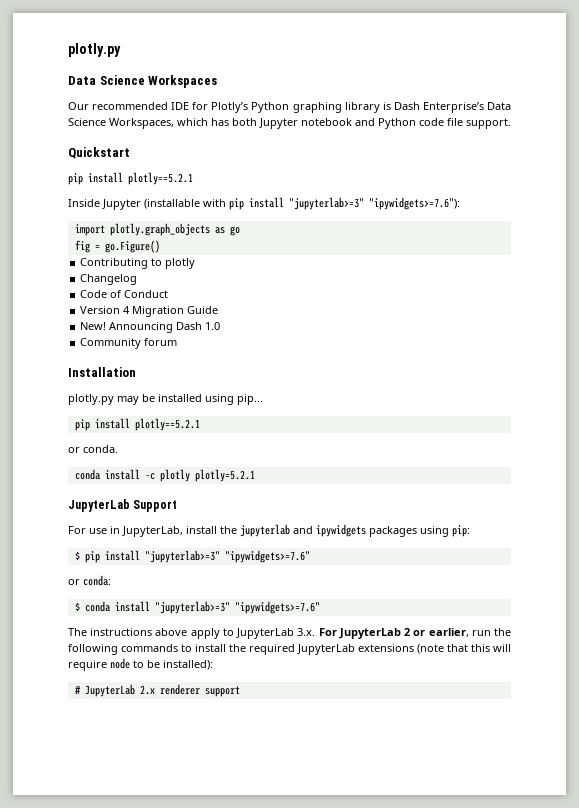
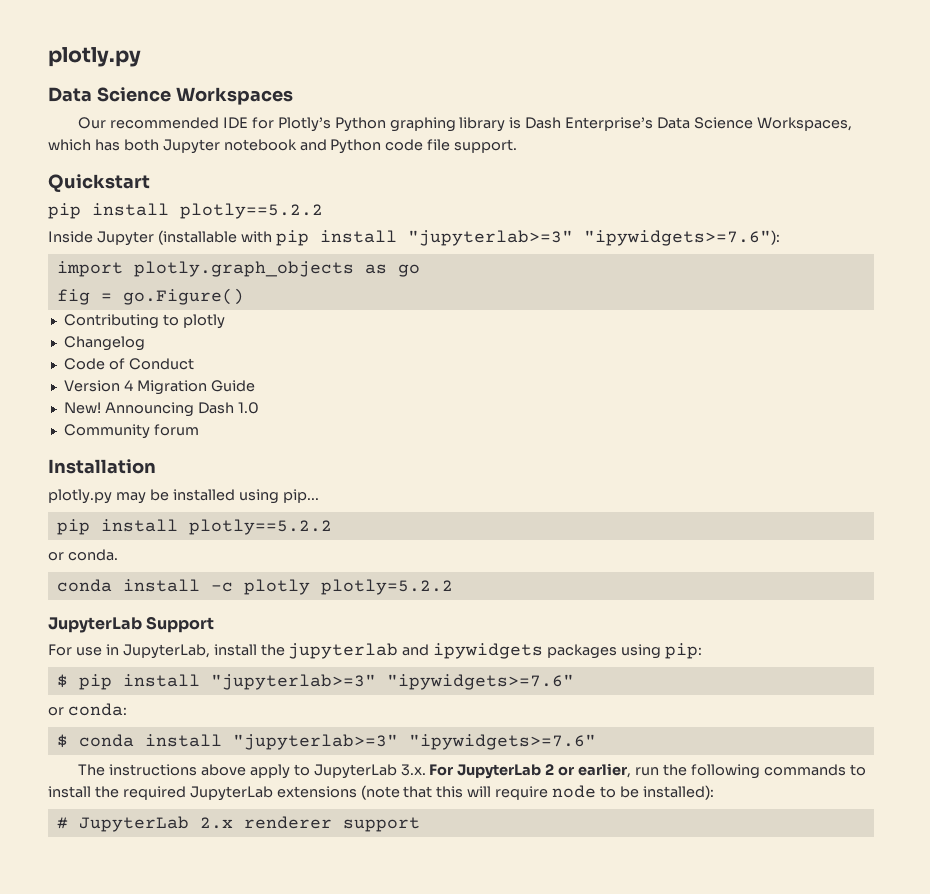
[128,172,193,185] plotly==5.2.1 -> [180,203,323,219] plotly==5.2.2
[134,418,200,431] plotly==5.2.1 -> [188,519,332,535] plotly==5.2.2
[194,469,255,482] plotly=5.2.1 -> [320,579,453,595] plotly=5.2.2

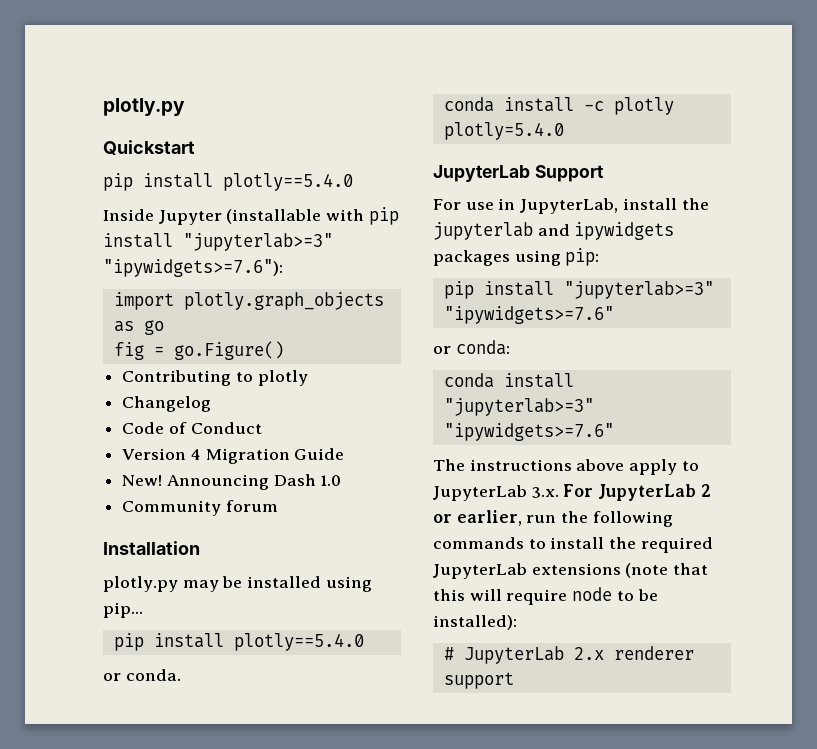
[48,47,141,67] [48,87,293,105] [78,117,852,132] [48,139,518,154] plotly.py // Data Science Workspaces // Our recommended IDE for Plotly’s Python graphing library is Dash Enterprise’s Data Science Workspaces, which has both Jupyter notebook and Python code file support. -> [103,98,185,116] plotly.py
[180,203,323,219] plotly==5.2.2 -> [223,173,353,191] plotly==5.4.0
[188,519,332,535] plotly==5.2.2 -> [233,633,364,651] plotly==5.4.0
[320,579,453,595] plotly=5.2.2 -> [443,122,564,140] plotly=5.4.0
[56,674,68,688] $ -> (600, 257) none
[56,734,68,748] $ -> (510, 347) none

